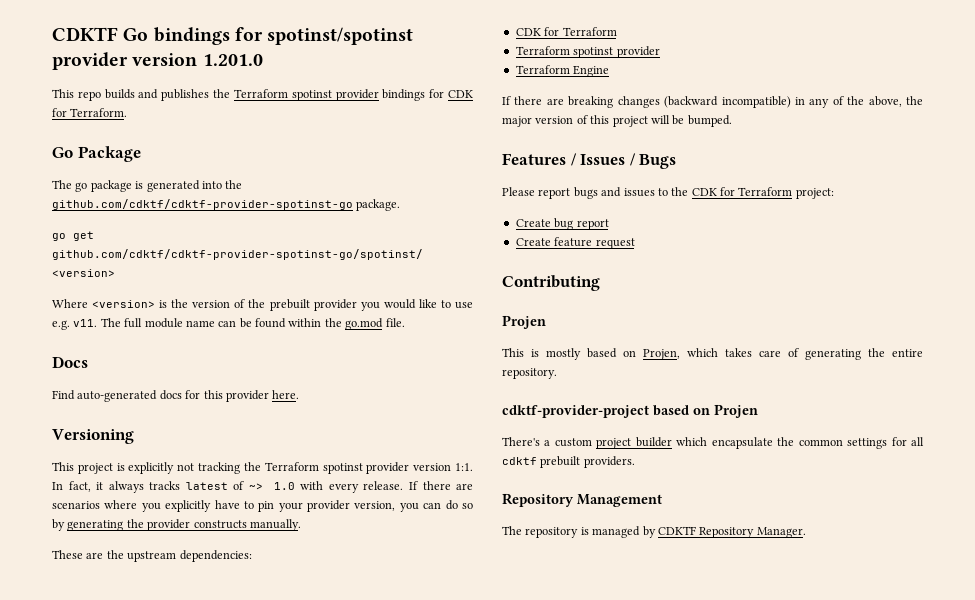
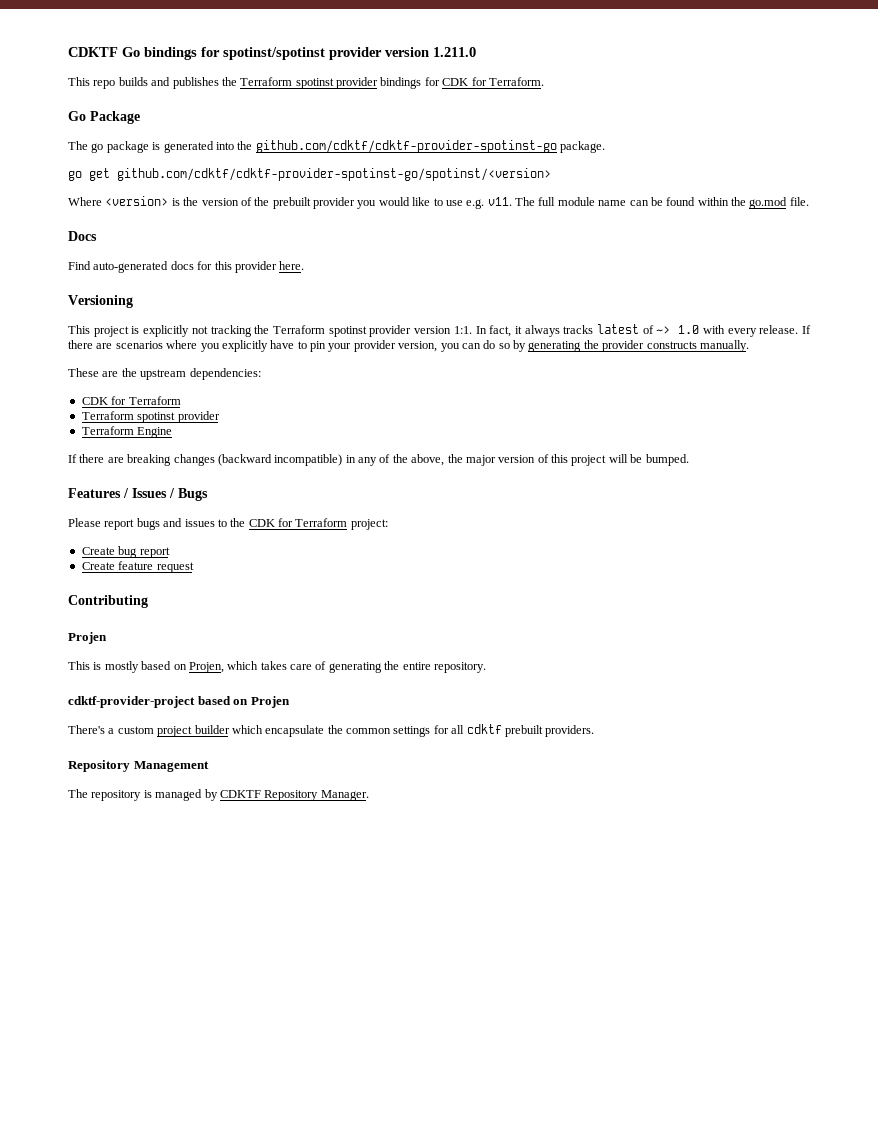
[202,54,263,66] 1.201.0 -> [433,47,476,57] 1.211.0

